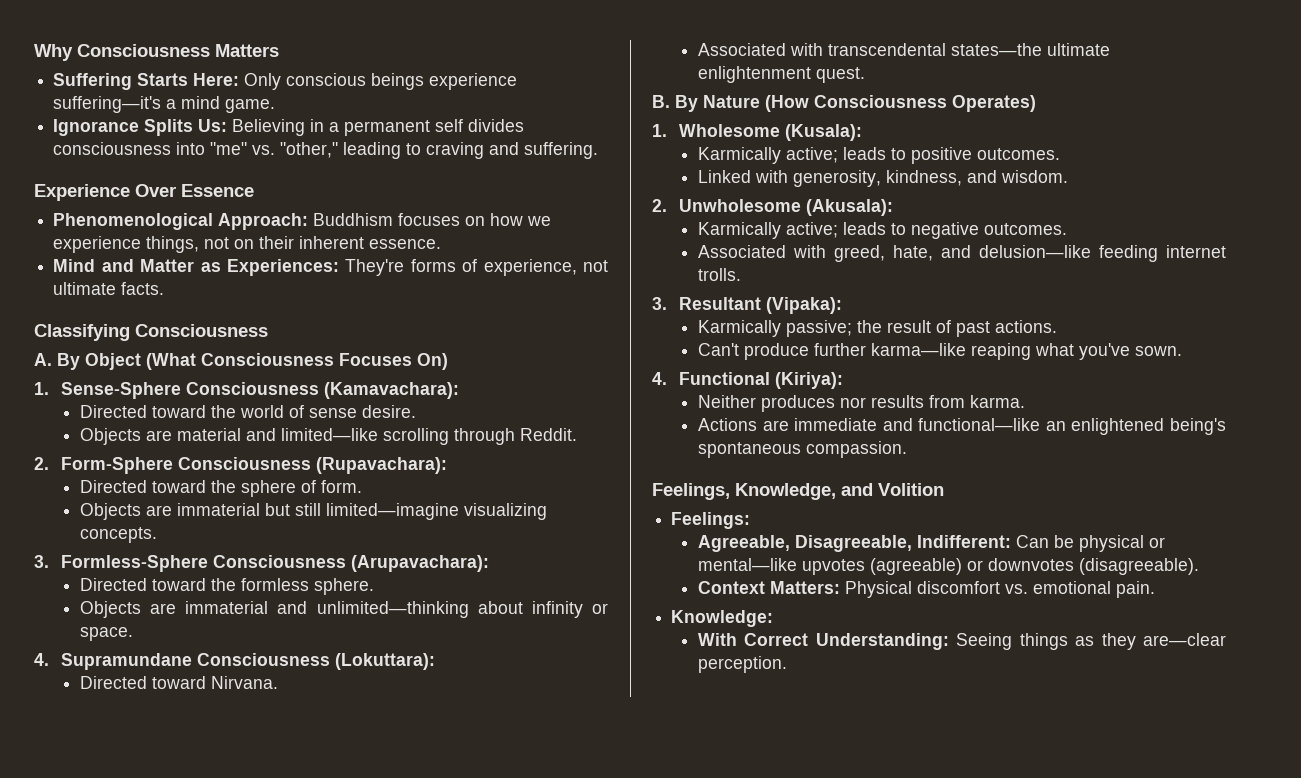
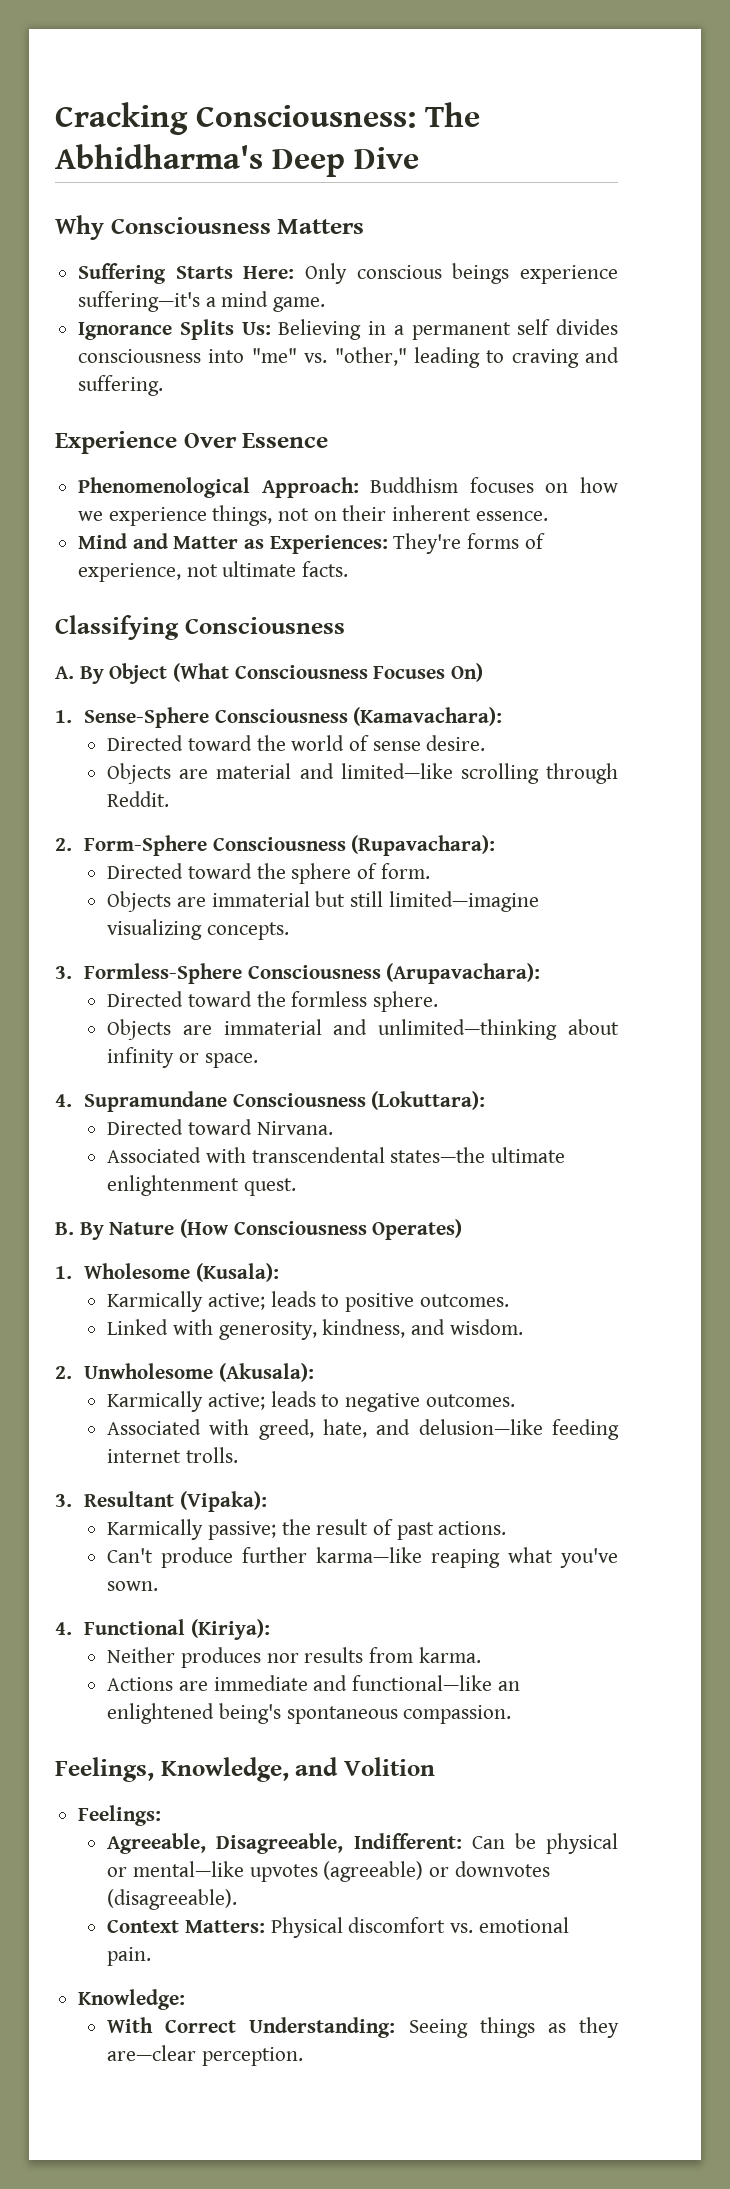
(34, 52) none -> [55,102,480,135] [55,144,419,177] Cracking Consciousness: The Abhidharma's Deep Dive //

